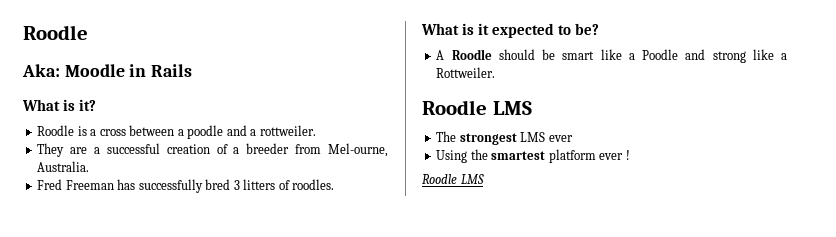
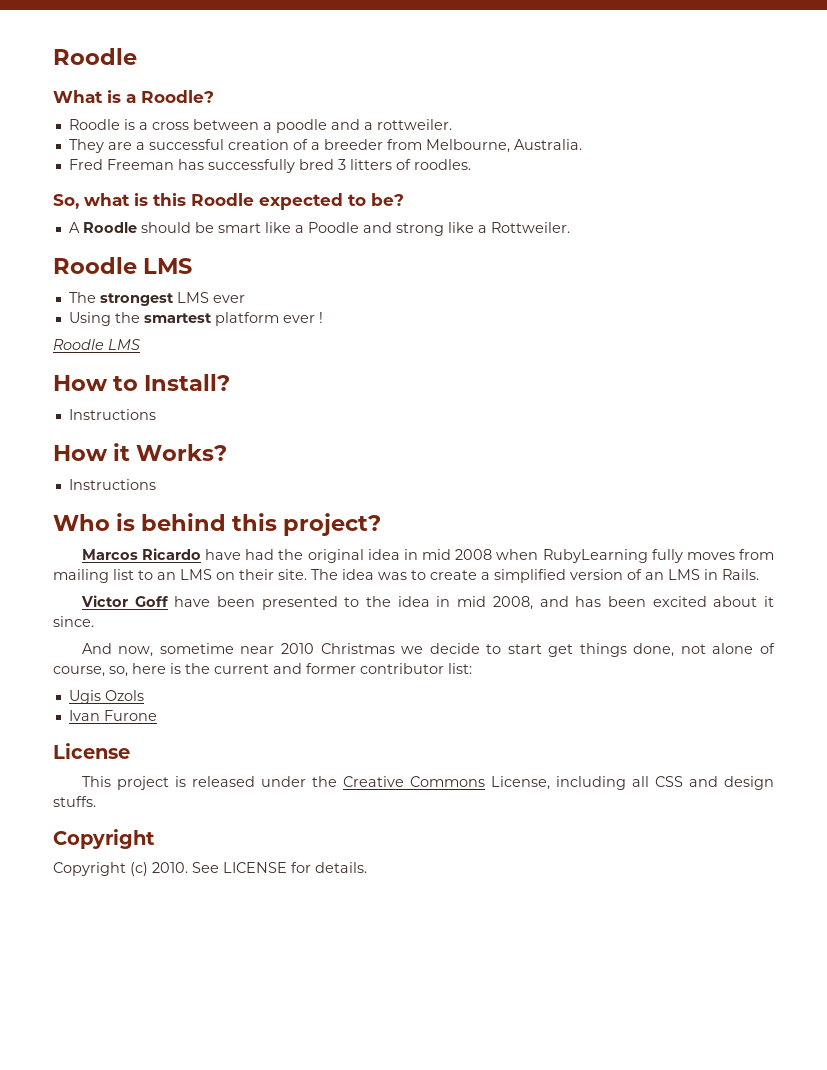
[23,25,88,40] [22,64,193,77] [22,99,97,111] Roodle // Aka: Moodle in Rails // What is it? -> [53,48,137,65] [53,90,214,103] Roodle // What is a Roodle?
[328,143,388,157] Mel-ourne, -> [425,139,510,153] Melbourne,
[421,23,490,35] What is it -> [53,193,254,209] So, what is this Roodle
(484, 179) none -> [53,374,231,391] [68,409,156,420] [53,443,228,461] [68,479,156,490] [53,513,382,536] [81,548,775,563] [53,569,759,583] [80,595,774,610] [53,616,94,627] [81,643,775,657] [53,663,472,677] [68,690,144,704] [68,710,157,721] [53,743,130,759] [81,776,775,790] [53,796,96,807] [53,829,155,849] [53,862,367,876] // How to Install? // Instructions // How it Works? // Instructions // Who is behind this project? // Marcos Ricardo have had the original idea in mid 2008 when RubyLearning fully moves from mailing list to an LMS on their site. The idea was to create a simplified version of an LMS in Rails. // Victor Goff have been presented to the idea in mid 2008, and has been excited about it since. // And now, sometime near 2010 Christmas we decide to start get things done, not alone of course, so, here is the current and former contributor list: // Ugis Ozols // Ivan Furone // License // This project is released under the Creative Commons License, including all CSS and design stuffs. // Copyright // Copyright (c) 2010. See LICENSE for details.

